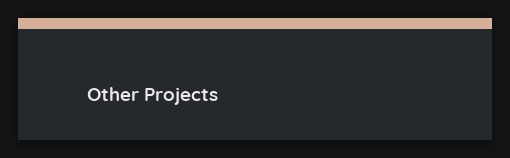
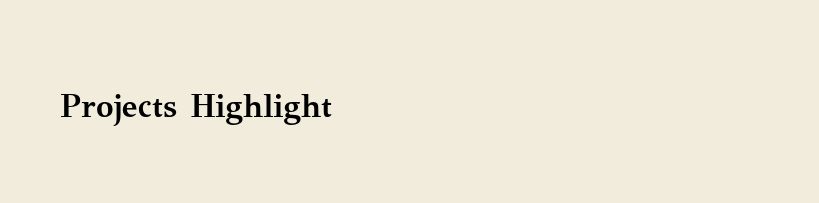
[87,87,219,105] Other Projects -> [60,94,332,126] Projects Highlight

